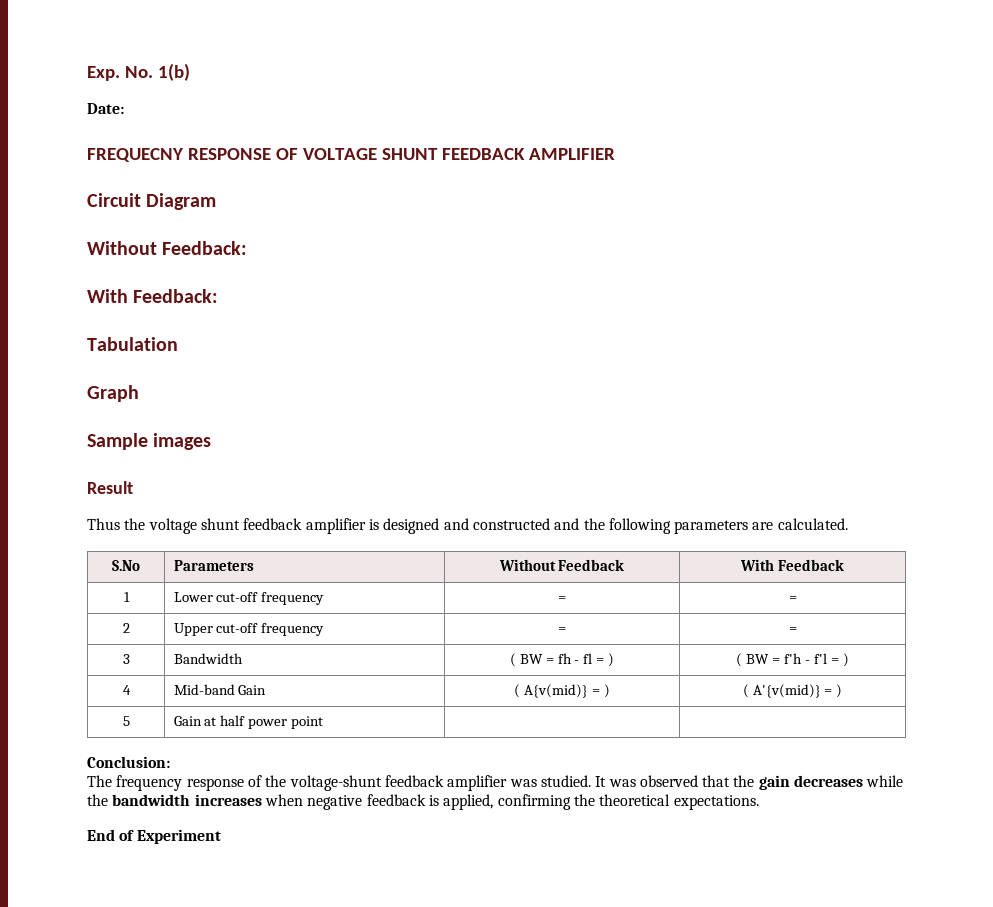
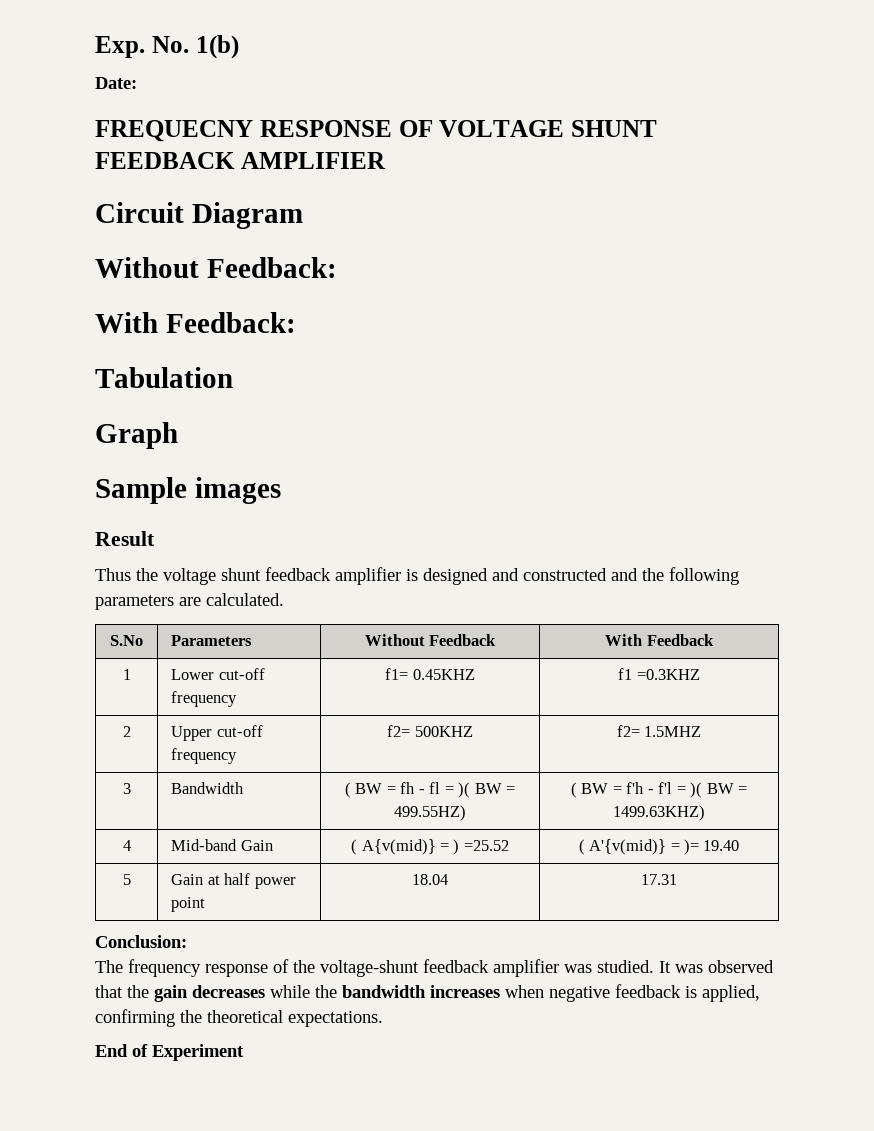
[558,596,566,602] [788,596,797,602] = | = -> [385,668,475,680] [618,668,700,680] f1= 0.45KHZ | f1 =0.3KHZ
[558,627,566,633] [788,627,797,633] = | = -> [387,725,473,737] [616,725,702,737] f2= 500KHZ | f2= 1.5MHZ
[608,653,615,667] ) -> [458,782,516,798] [394,805,466,821] )( BW = 499.55HZ)
[842,653,849,667] ) -> [690,782,748,798] [613,805,705,821] )( BW = 1499.63KHZ)
(610, 691) none -> [463,840,509,851] =25.52
[836,684,843,698] ) -> [683,839,740,855] )= 19.40
(324, 722) | -> [412,874,448,885] [641,874,677,885] 18.04 | 17.31

